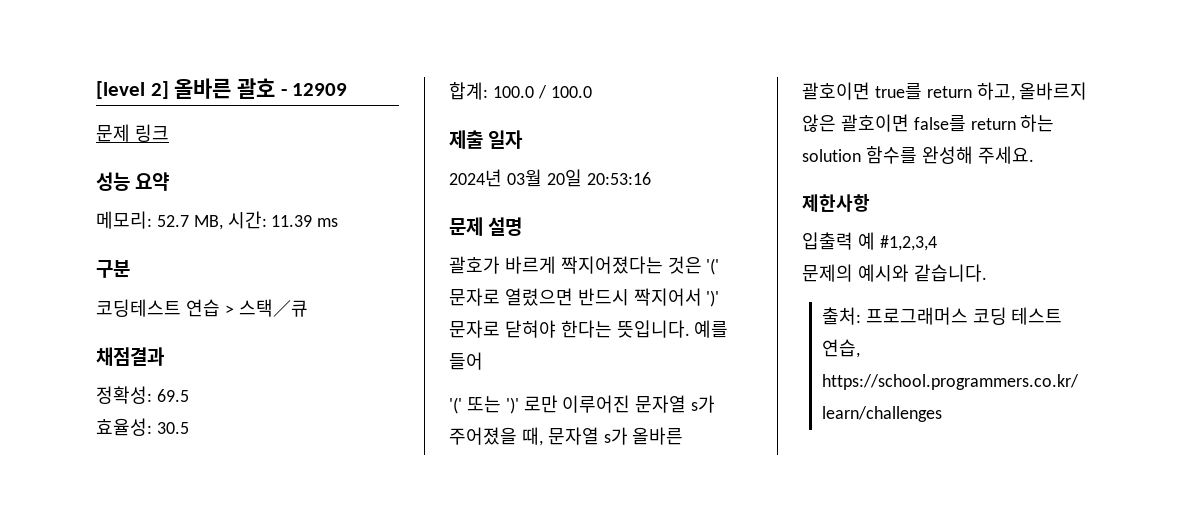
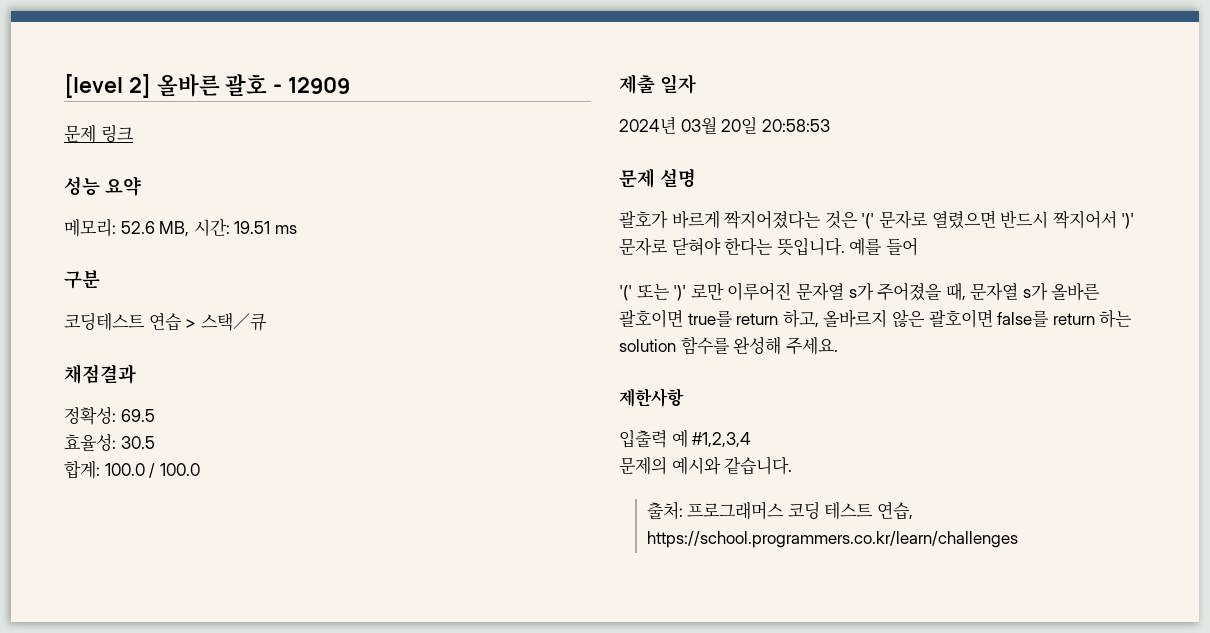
[156,215,189,227] 52.7 -> [120,221,155,234] 52.6
[271,215,313,227] 11.39 -> [234,221,271,234] 19.51
[586,172,651,185] 20:53:16 -> [761,119,830,132] 20:58:53

